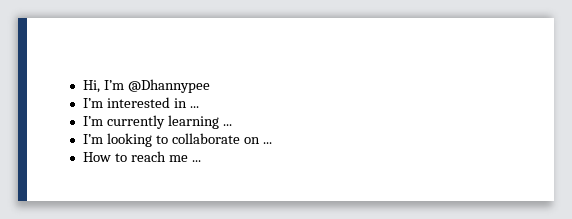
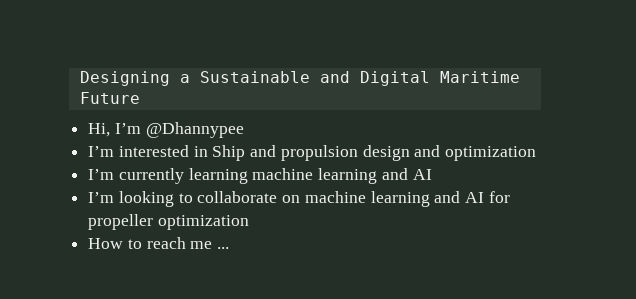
(82, 86) none -> [79,71,520,86] [79,92,140,104] Designing a Sustainable and Digital Maritime Future //
[189,106,199,108] ... -> [212,145,537,161] Ship and propulsion design and optimization
[222,124,232,126] ... -> [252,168,432,184] machine learning and AI
[262,142,272,144] ... -> [304,191,510,207] [88,214,249,230] machine learning and AI for propeller optimization

